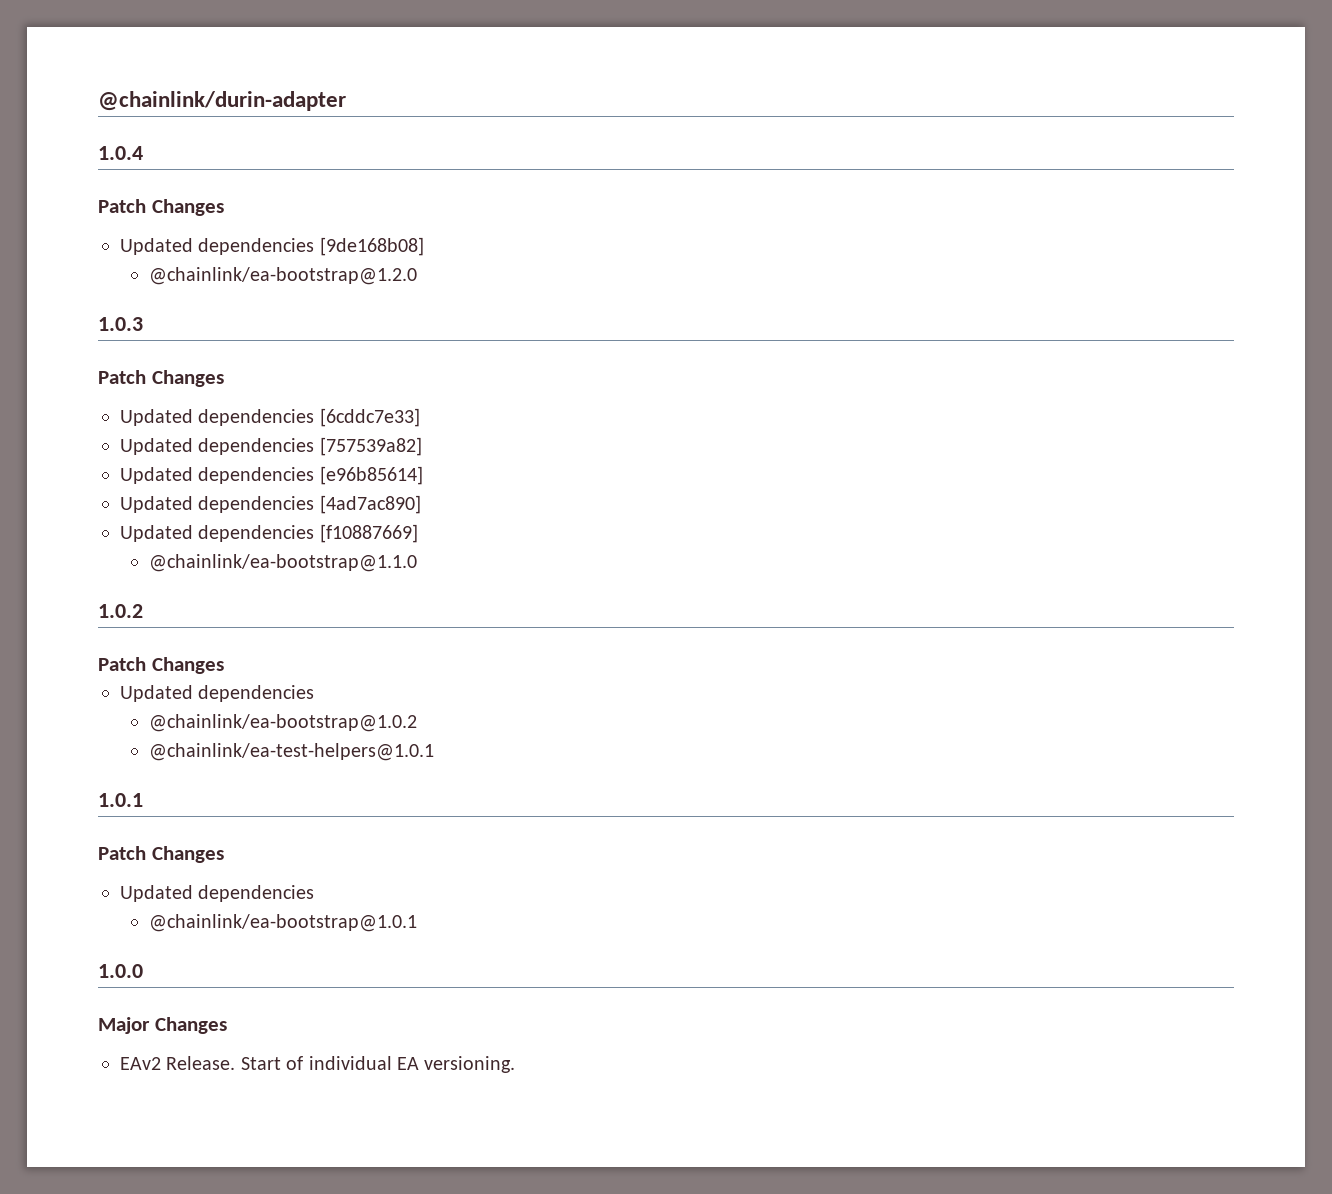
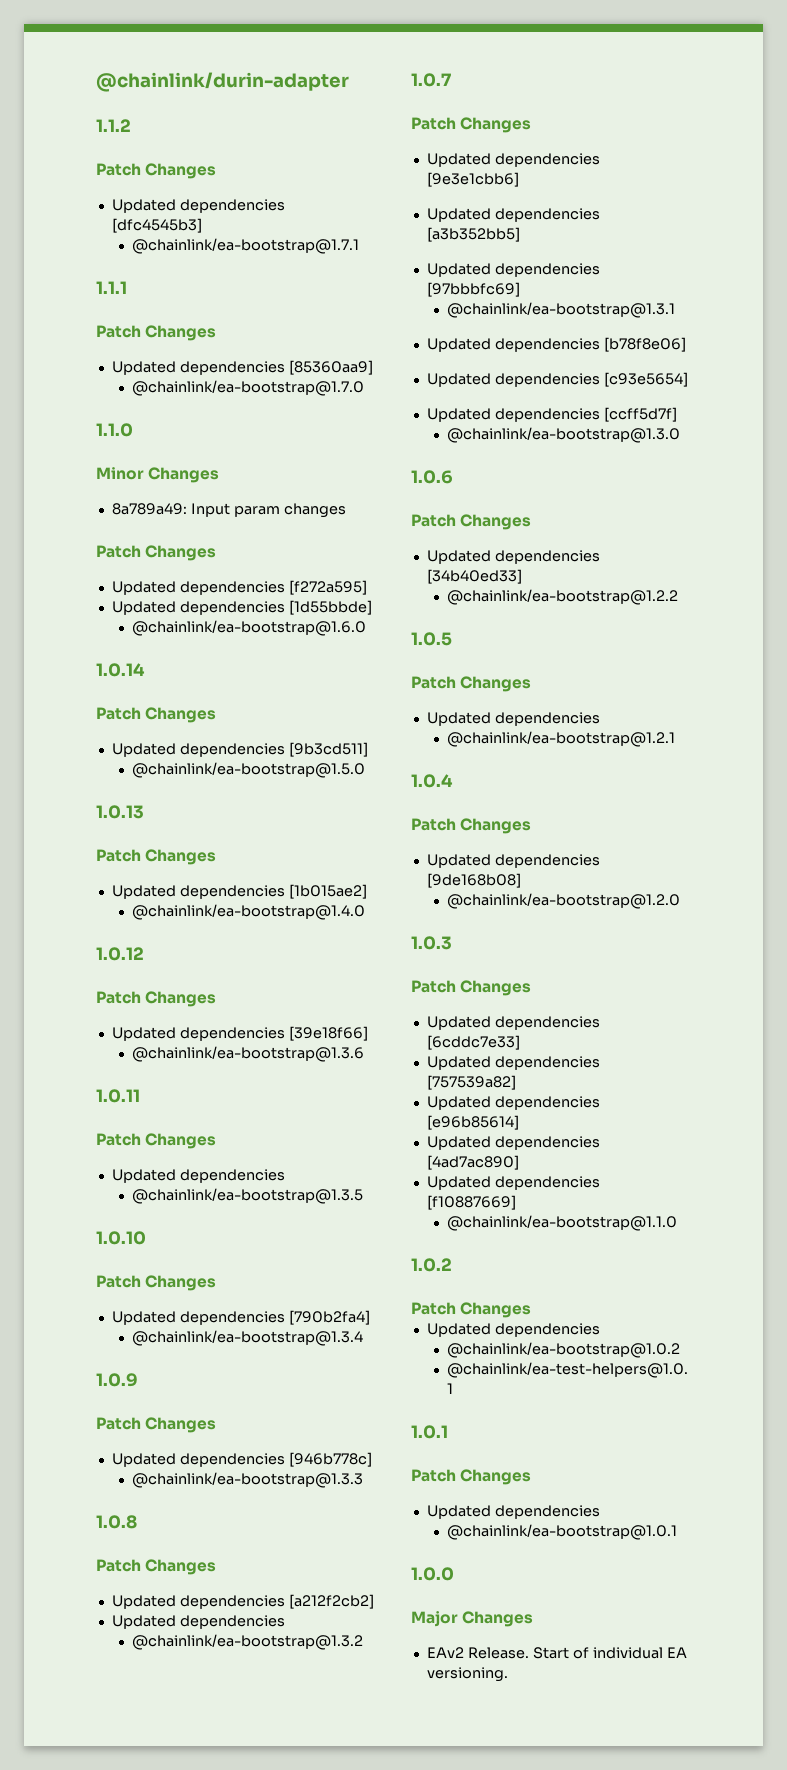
(346, 101) none -> [96,119,131,132] [96,163,217,179] [111,199,285,213] [111,218,202,233] [131,238,359,254] [96,281,127,294] [96,325,217,341] [111,360,373,375] [131,380,364,396] [96,423,133,437] [96,467,220,483] [111,503,346,518] [96,545,217,561] [111,580,367,595] [111,600,372,615] [131,620,366,636] [96,663,145,677] [96,707,217,723] [111,742,368,757] [131,762,365,778] [96,805,144,819] [96,849,217,865] [111,884,367,899] [131,904,365,920] [96,947,144,961] [96,991,217,1007] [111,1026,368,1041] [131,1046,364,1062] [96,1089,140,1103] [96,1133,217,1149] [111,1169,285,1183] [131,1188,363,1204] [96,1231,146,1245] [96,1275,217,1291] [111,1310,370,1325] [131,1330,363,1346] [96,1373,138,1387] [96,1417,217,1433] [111,1452,372,1467] [131,1472,363,1488] [96,1515,137,1529] [96,1559,217,1575] [111,1594,374,1609] [111,1615,285,1629] [131,1634,363,1650] [411,73,451,87] [411,117,532,133] [426,153,600,167] [426,172,519,187] [426,208,600,222] [426,227,520,242] [426,263,600,277] [426,282,520,297] [446,302,675,318] [426,337,686,352] [426,372,688,387] [426,407,677,422] [446,427,680,443] [411,470,453,484] [411,514,532,530] [426,550,600,564] [426,569,522,584] [446,589,678,605] [411,632,452,646] [411,676,532,692] [426,712,600,726] [446,731,675,747] // 1.1.2 // Patch Changes // Updated dependencies [dfc4545b3] // @chainlink/ea-bootstrap@1.7.1 // 1.1.1 // Patch Changes // Updated dependencies [85360aa9] // @chainlink/ea-bootstrap@1.7.0 // 1.1.0 // Minor Changes // 8a789a49: Input param changes // Patch Changes // Updated dependencies [f272a595] // Updated dependencies [1d55bbde] // @chainlink/ea-bootstrap@1.6.0 // 1.0.14 // Patch Changes // Updated dependencies [9b3cd511] // @chainlink/ea-bootstrap@1.5.0 // 1.0.13 // Patch Changes // Updated dependencies [1b015ae2] // @chainlink/ea-bootstrap@1.4.0 // 1.0.12 // Patch Changes // Updated dependencies [39e18f66] // @chainlink/ea-bootstrap@1.3.6 // 1.0.11 // Patch Changes // Updated dependencies // @chainlink/ea-bootstrap@1.3.5 // 1.0.10 // Patch Changes // Updated dependencies [790b2fa4] // @chainlink/ea-bootstrap@1.3.4 // 1.0.9 // Patch Changes // Updated dependencies [946b778c] // @chainlink/ea-bootstrap@1.3.3 // 1.0.8 // Patch Changes // Updated dependencies [a212f2cb2] // Updated dependencies // @chainlink/ea-bootstrap@1.3.2 // 1.0.7 // Patch Changes // Updated dependencies [9e3e1cbb6] // Updated dependencies [a3b352bb5] // Updated dependencies [97bbbfc69] // @chainlink/ea-bootstrap@1.3.1 // Updated dependencies [b78f8e06] // Updated dependencies [c93e5654] // Updated dependencies [ccff5d7f] // @chainlink/ea-bootstrap@1.3.0 // 1.0.6 // Patch Changes // Updated dependencies [34b40ed33] // @chainlink/ea-bootstrap@1.2.2 // 1.0.5 // Patch Changes // Updated dependencies // @chainlink/ea-bootstrap@1.2.1

